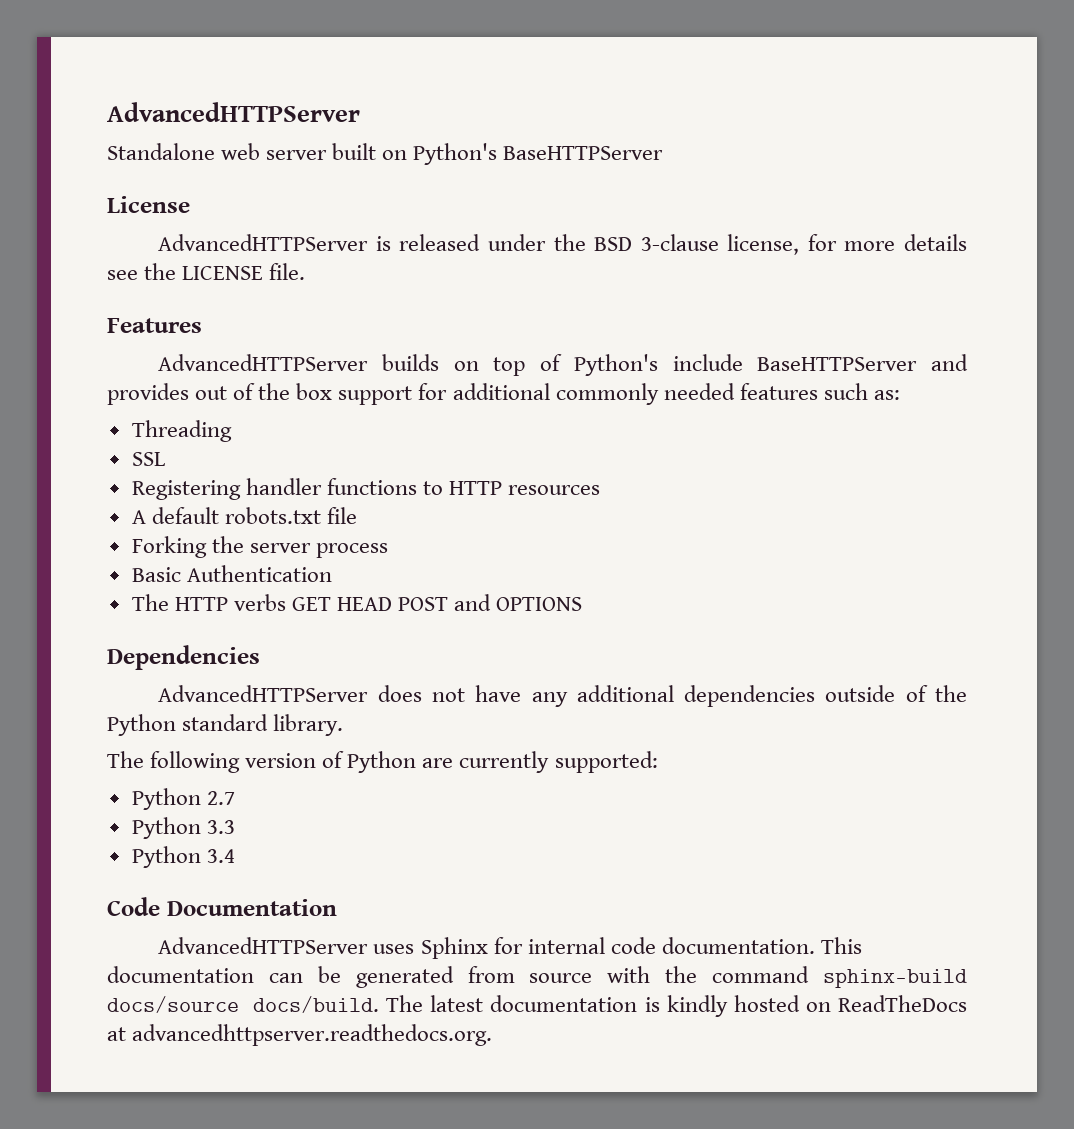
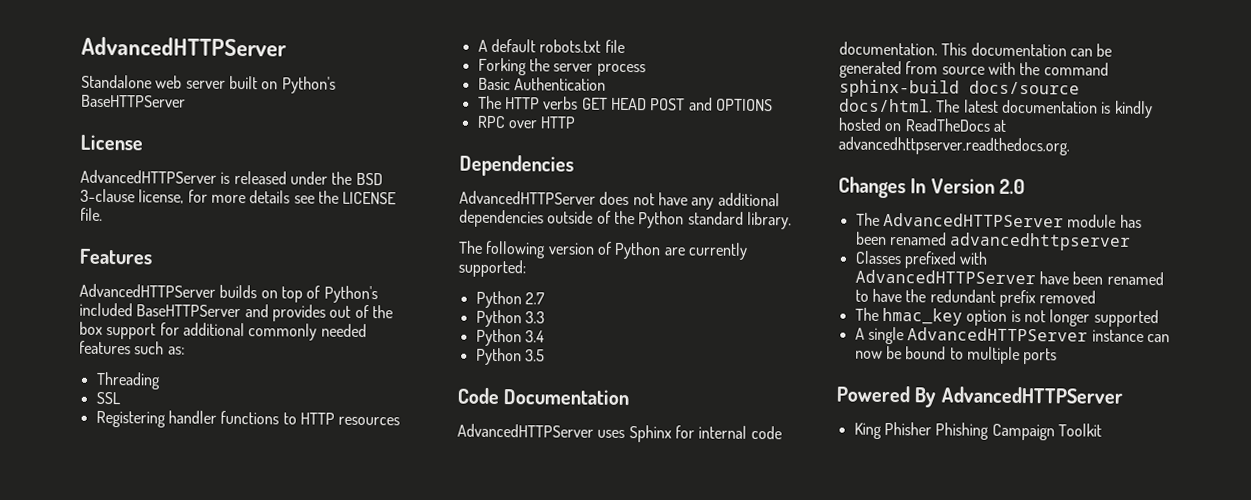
[672,354,743,371] include -> [79,302,133,317] included
(583, 604) none -> [476,115,577,129] // RPC over HTTP
(235, 856) none -> [475,347,545,366] // Python 3.5
[253,996,380,1013] docs/build. -> [839,98,933,113] docs/html.
(493, 1035) none -> [838,176,1026,199] [855,212,1142,228] [855,231,1132,251] [854,250,988,269] [854,269,1164,286] [854,288,1097,308] [854,307,1159,328] [854,326,1170,345] [854,345,1058,365] [836,385,1123,408] [853,421,1102,441] // Changes In Version 2.0 // The AdvancedHTTPServer module has been renamed advancedhttpserver // Classes prefixed with AdvancedHTTPServer have been renamed to have the redundant prefix removed // The hmac_key option is not longer supported // A single AdvancedHTTPServer instance can now be bound to multiple ports // Powered By AdvancedHTTPServer // King Phisher Phishing Campaign Toolkit

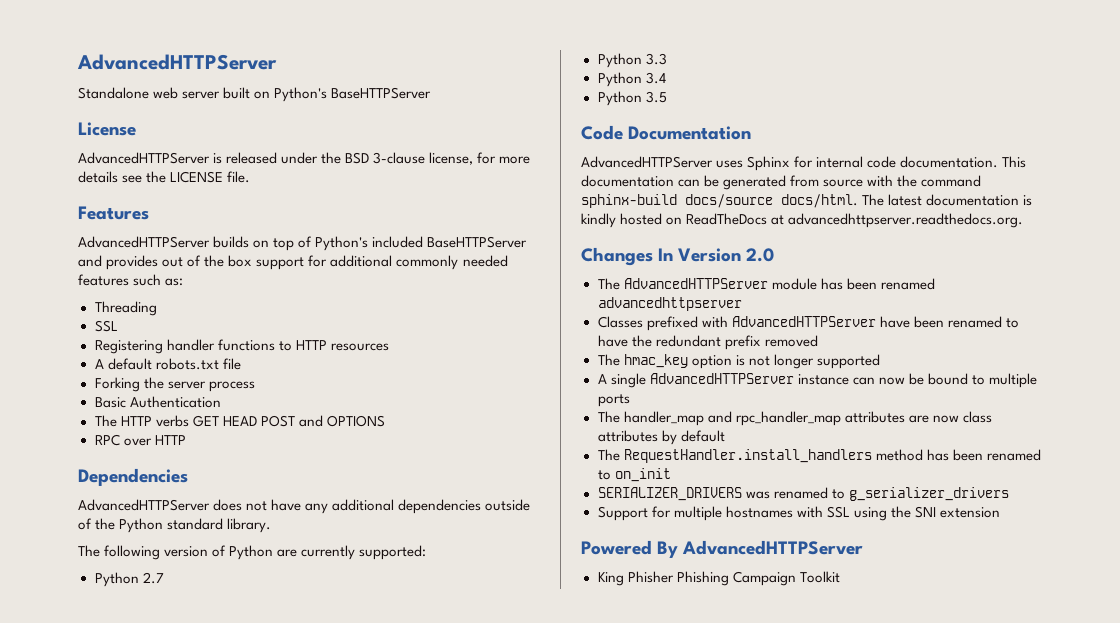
(1058, 356) none -> [597,411,992,426] [597,430,725,445] [597,449,1041,463] [597,468,671,482] [597,487,1009,501] [597,506,1000,521] // The handler_map and rpc_handler_map attributes are now class attributes by default // The RequestHandler.install_handlers method has been renamed to on_init // SERIALIZER_DRIVERS was renamed to g_serializer_drivers // Support for multiple hostnames with SSL using the SNI extension

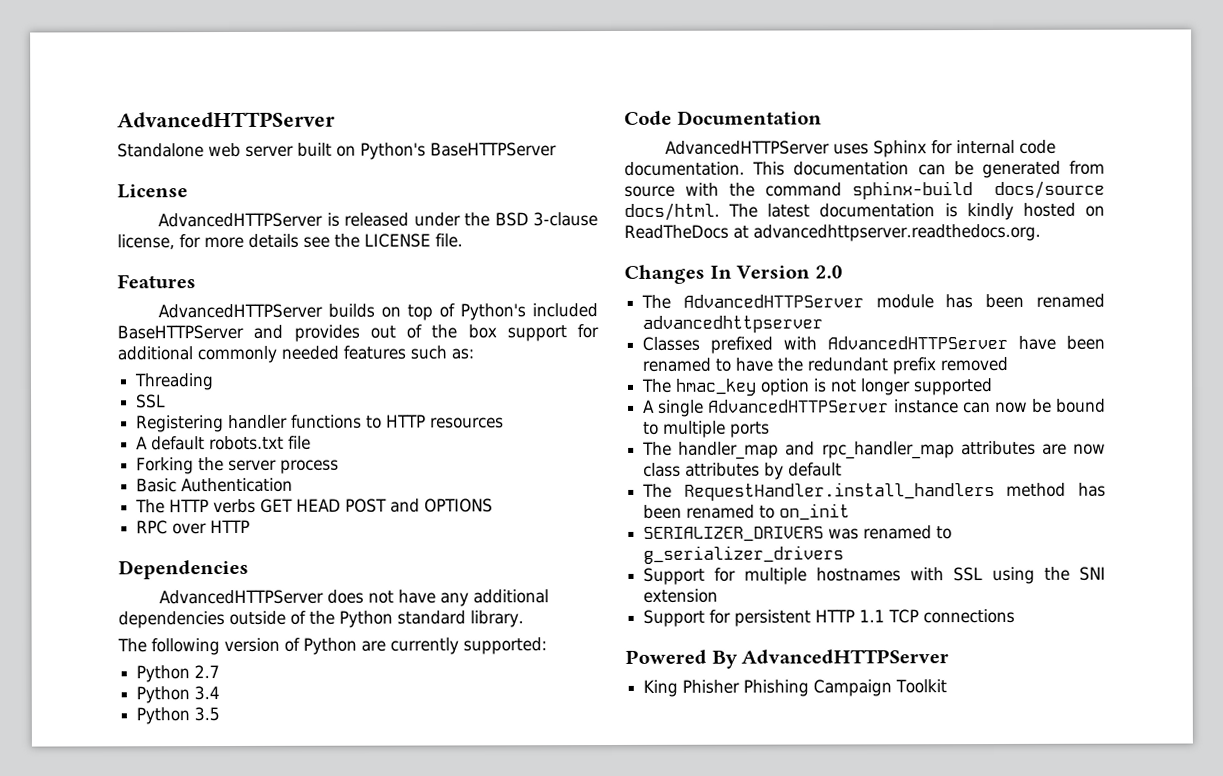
[597,53,667,68] // Python 3.3 -> (221, 672) none
(1000, 512) none -> [643,608,1016,627] // Support for persistent HTTP 1.1 TCP connections

